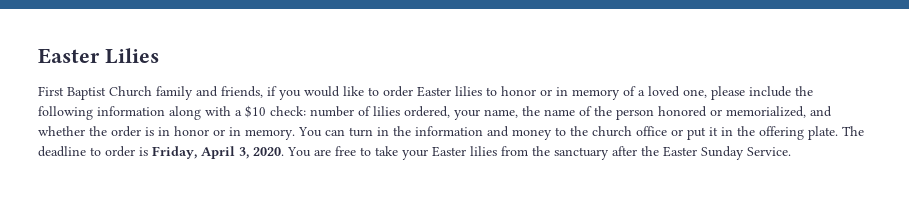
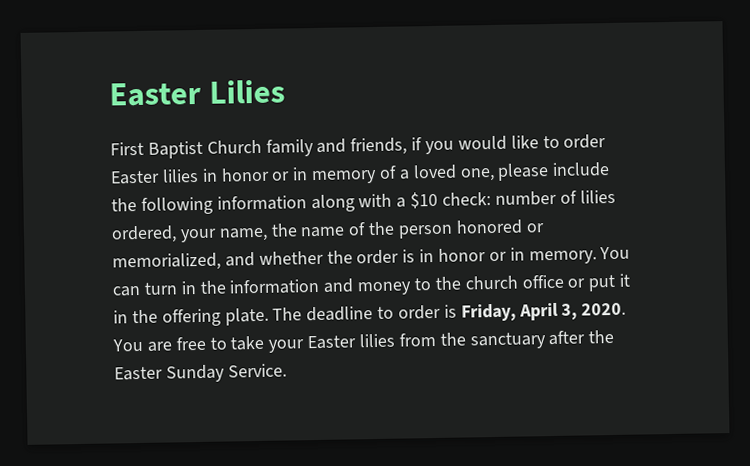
[486,87,497,96] to -> [201,168,218,182] in

